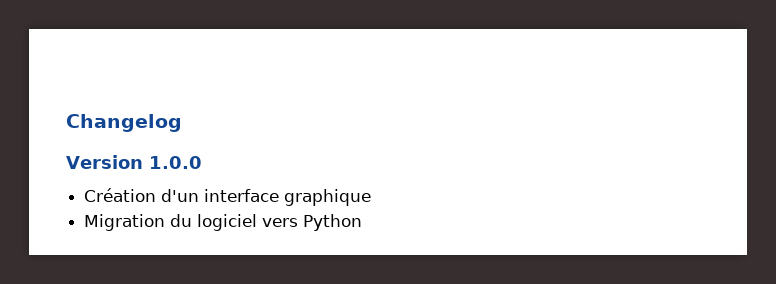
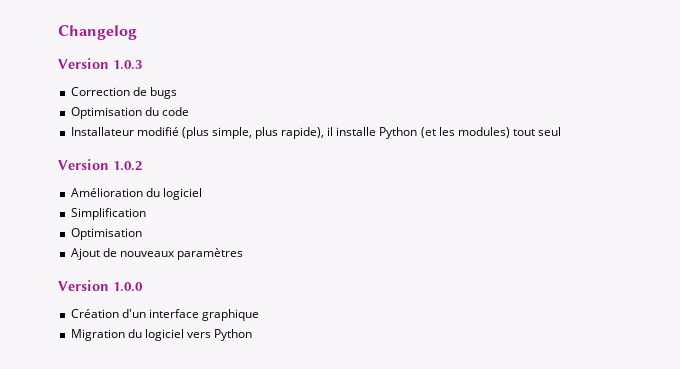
(182, 123) none -> [58,58,142,70] [70,87,177,99] [70,107,189,119] [70,127,562,139] [58,159,142,171] [70,188,202,200] [70,208,146,220] [70,228,142,240] [70,248,243,260] // Version 1.0.3 // Correction de bugs // Optimisation du code // Installateur modifié (plus simple, plus rapide), il installe Python (et les modules) tout seul // Version 1.0.2 // Amélioration du logiciel // Simplification // Optimisation // Ajout de nouveaux paramètres

